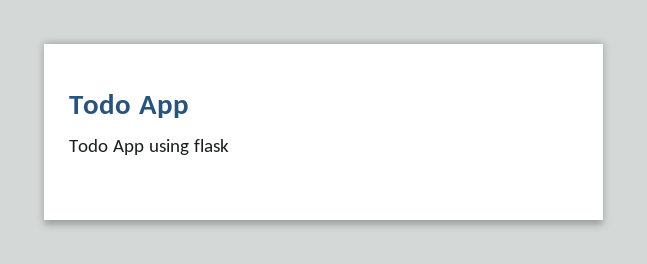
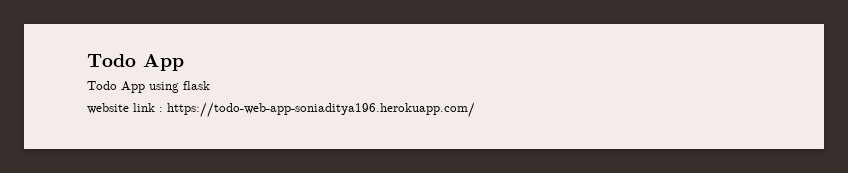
(229, 145) none -> [87,102,475,118] // website link : https://todo-web-app-soniaditya196.herokuapp.com/

